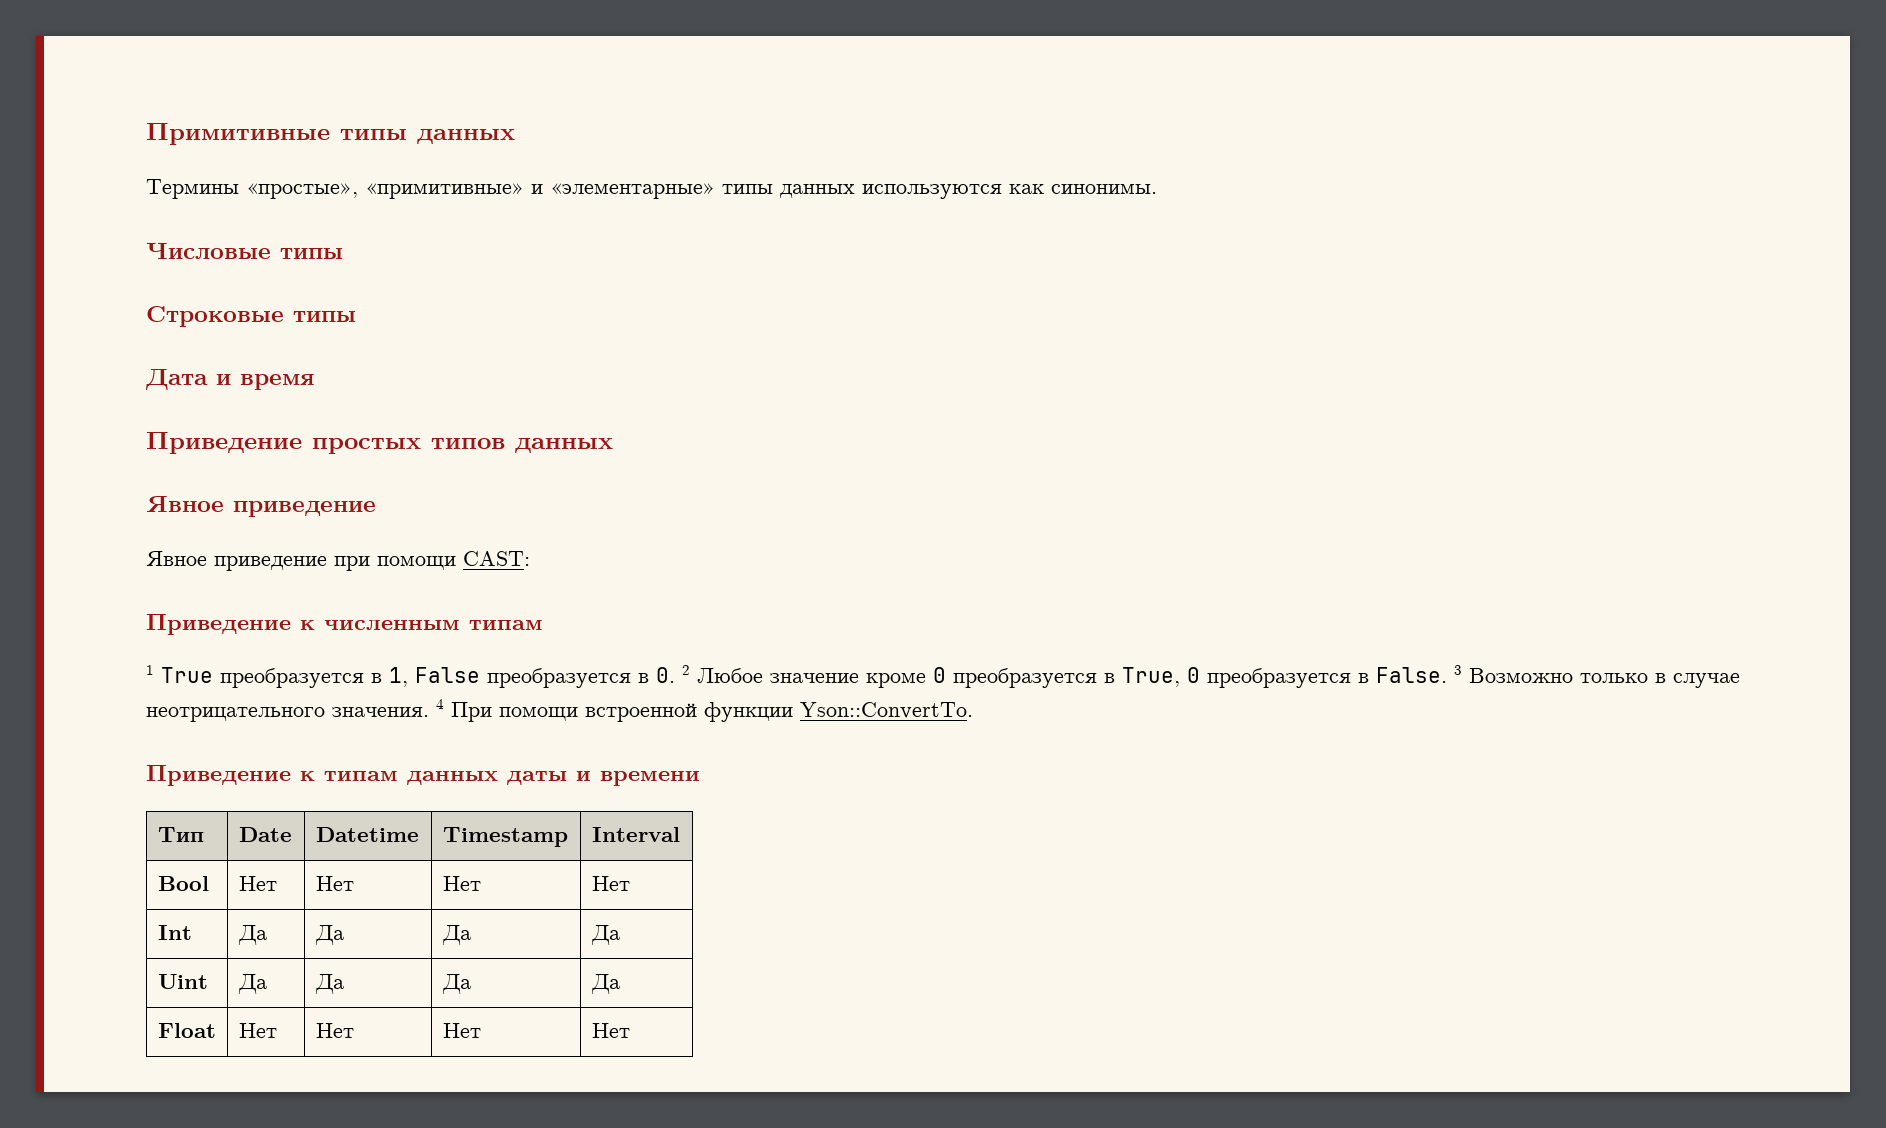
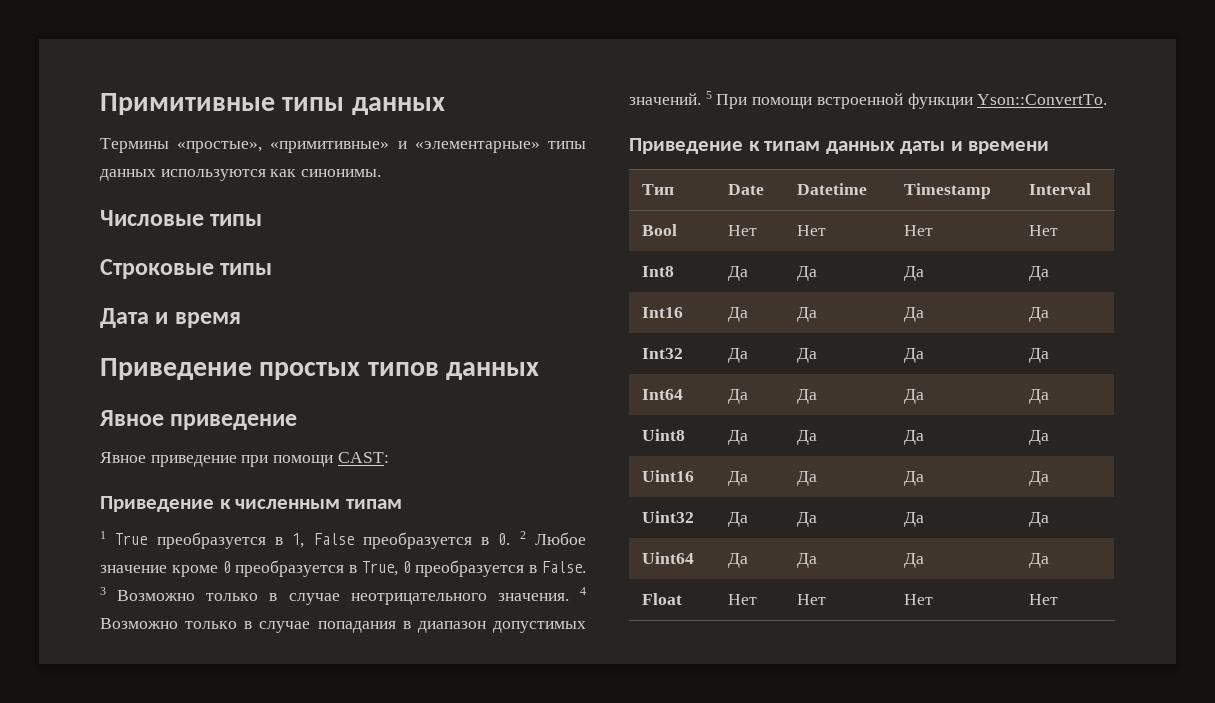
(444, 704) none -> [100,618,586,633] [629,91,712,105] Возможно только в случае попадания в диапазон допустимых значений. 5
[157,925,192,940] [237,925,267,945] [314,925,344,945] [441,925,471,945] [590,925,620,945] [157,974,208,989] Int | Да | Да | Да | Да // Uint -> [642,266,675,277] [728,266,749,281] [797,266,818,281] [904,266,925,281] [1029,266,1050,281] [642,307,684,318] [728,307,749,322] [797,307,818,322] [904,307,925,322] [1029,307,1050,322] [642,348,684,359] [728,348,749,363] [797,348,818,363] [904,348,925,363] [1029,348,1050,363] [642,389,684,400] [728,389,749,404] [797,389,818,404] [904,389,925,404] [1029,389,1050,404] [642,429,686,441] [728,430,749,445] [797,430,818,445] [904,430,925,445] [1029,430,1050,445] [642,470,695,482] [728,471,749,486] [797,471,818,486] [904,471,925,486] [1029,471,1050,486] [642,511,695,523] [728,512,749,527] [797,512,818,527] [904,512,925,527] [1029,512,1050,527] [642,552,695,564] Int8 | Да | Да | Да | Да // Int16 | Да | Да | Да | Да // Int32 | Да | Да | Да | Да // Int64 | Да | Да | Да | Да // Uint8 | Да | Да | Да | Да // Uint16 | Да | Да | Да | Да // Uint32 | Да | Да | Да | Да // Uint64

